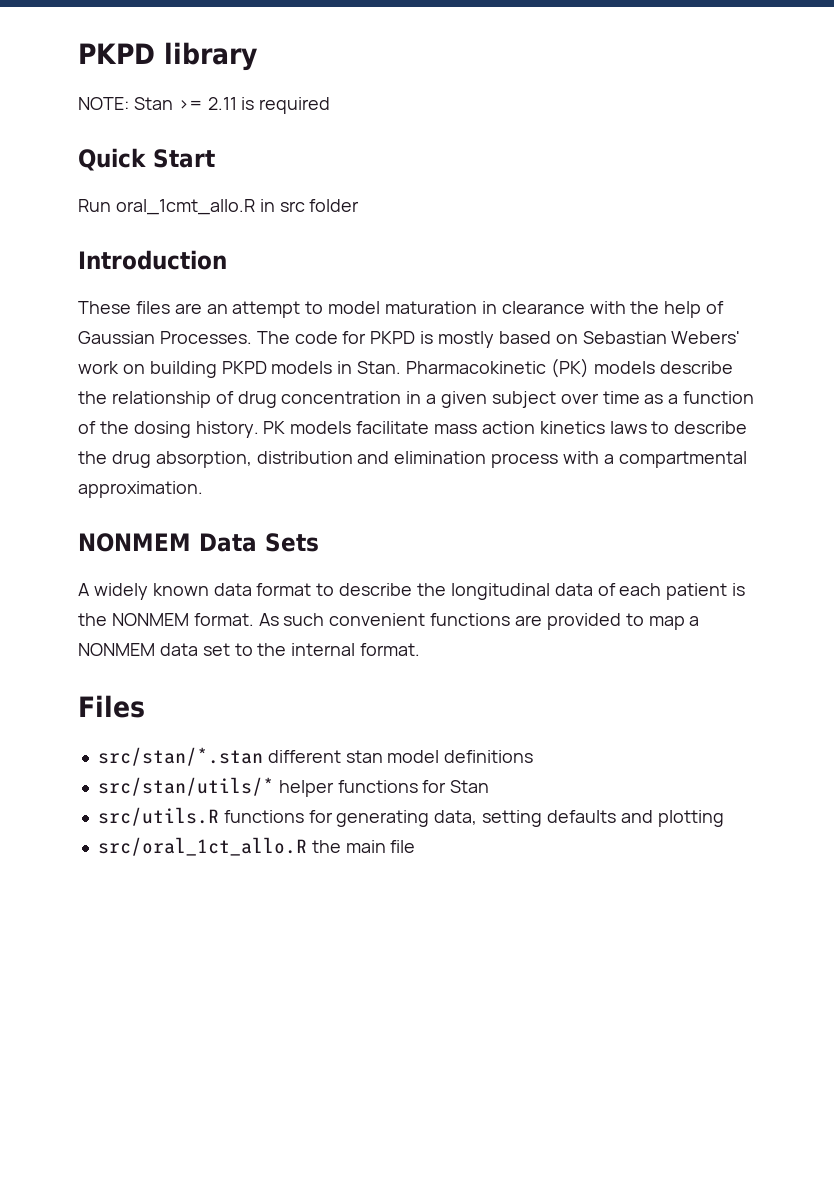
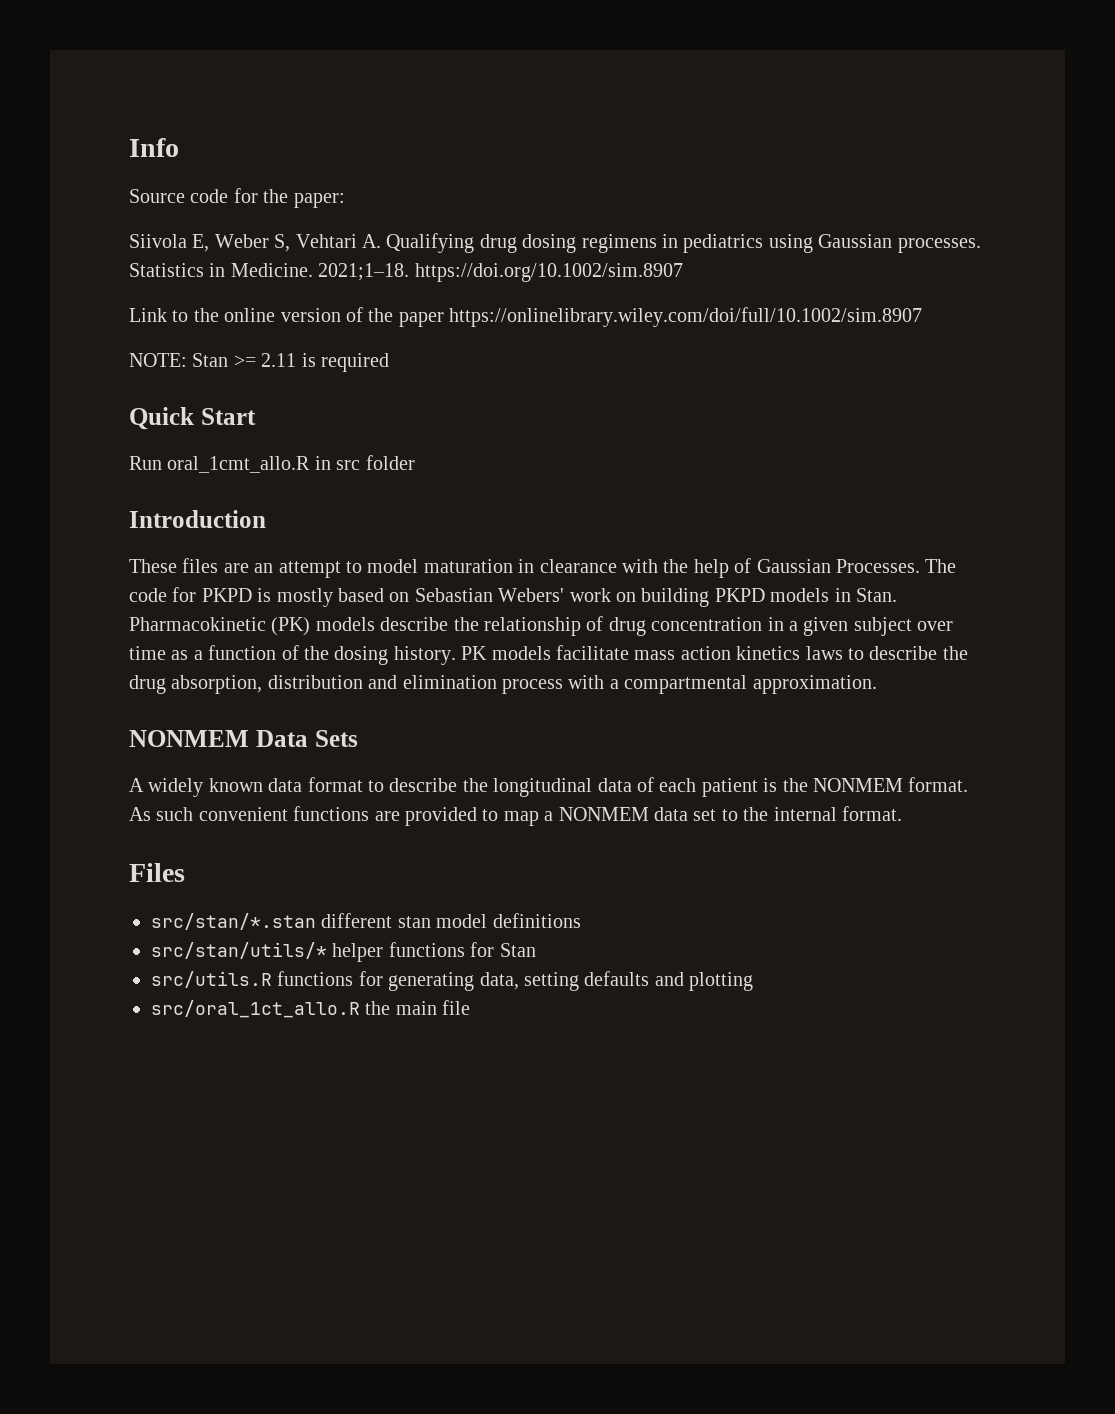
[78,42,257,71] PKPD library -> [129,138,179,157] [129,188,345,208] [129,233,981,253] [129,263,683,282] [129,307,923,327] Info // Source code for the paper: // Siivola E, Weber S, Vehtari A. Qualifying drug dosing regimens in pediatrics using Gaussian processes. Statistics in Medicine. 2021;1–18. https://doi.org/10.1002/sim.8907 // Link to the online version of the paper https://onlinelibrary.wiley.com/doi/full/10.1002/sim.8907

